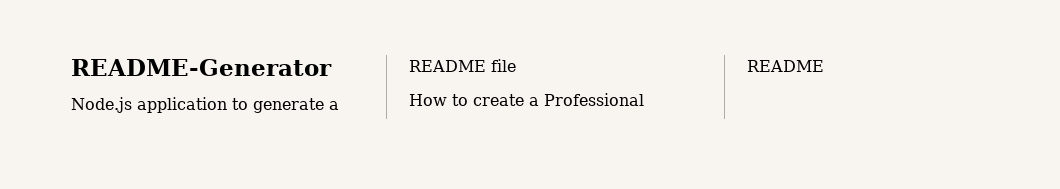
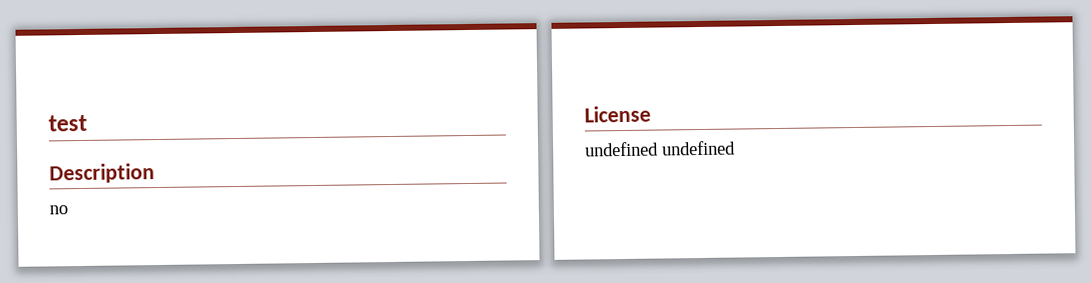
[71,59,332,76] [71,97,339,113] [409,59,516,72] [409,93,644,106] [747,60,824,72] README-Generator // Node.js application to generate a README file // How to create a Professional README -> [48,114,87,132] [49,163,155,184] [49,205,68,215] [584,105,651,123] [585,140,736,157] test // Description // no // License // undefined undefined

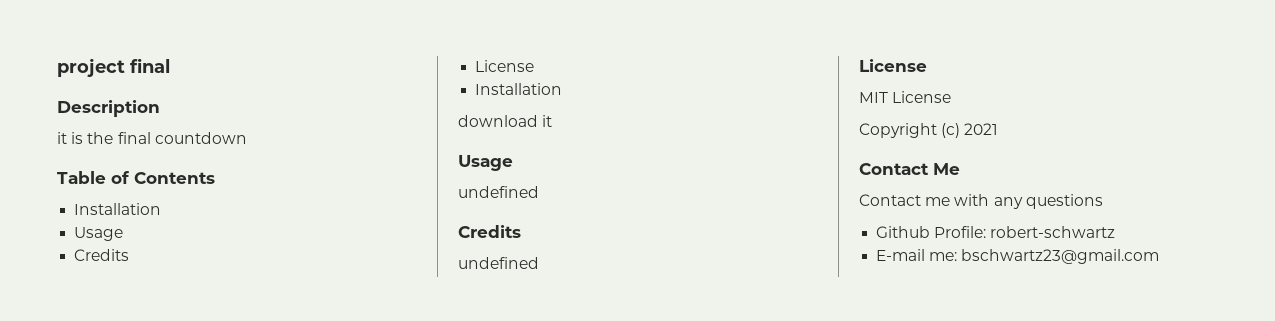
[48,114,87,132] test -> [57,58,170,77] project final
[49,205,68,215] [584,105,651,123] [585,140,736,157] no // License // undefined undefined -> [57,132,247,144] [57,171,215,184] [74,203,162,215] [74,227,124,241] [74,249,130,261] [475,60,535,72] [475,83,563,95] [458,115,553,127] [458,155,513,171] [458,186,539,198] [458,225,521,238] [458,257,539,269] [859,59,927,72] [859,91,952,103] [859,123,999,138] [859,163,960,175] [859,194,1103,209] [876,226,1116,238] [876,249,1160,264] it is the final countdown // Table of Contents // Installation // Usage // Credits // License // Installation // download it // Usage // undefined // Credits // undefined // License // MIT License // Copyright (c) 2021 // Contact Me // Contact me with any questions // Github Profile: robert-schwartz // E-mail me: bschwartz23@gmail.com

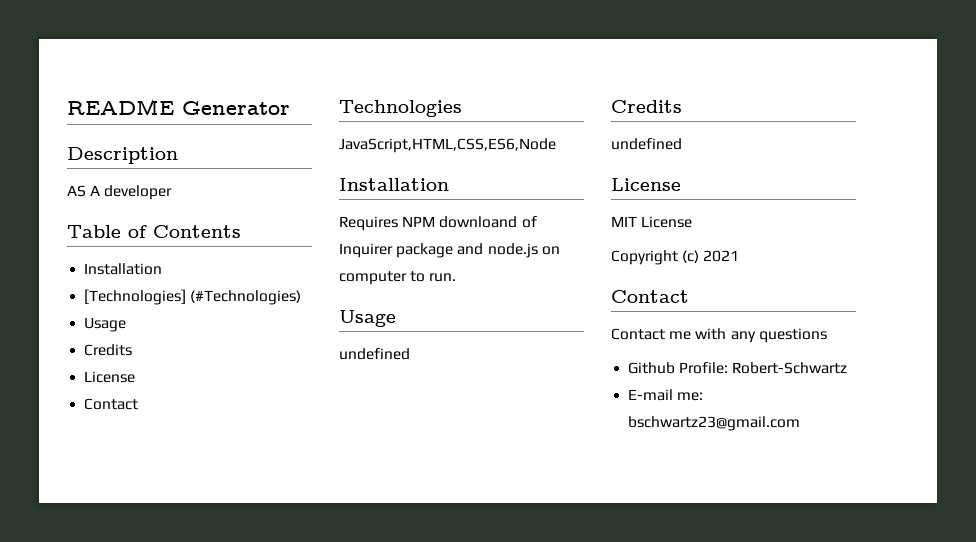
[57,58,170,77] project final -> [67,99,290,115] README Generator
[57,132,247,144] it is the final countdown -> [67,185,173,200] AS A developer
(162, 209) none -> [84,289,302,305] // [Technologies] (#Technologies)
[475,83,563,95] [458,115,553,127] Installation // download it -> [84,398,139,410] [339,100,462,117] [339,138,556,153] [339,178,449,191] [339,216,537,231] [339,243,560,258] [339,271,457,285] Contact // Technologies // JavaScript,HTML,CSS,ES6,Node // Installation // Requires NPM downloand of Inquirer package and node.js on computer to run.
[933,163,960,175] Me -> (689, 296) none
[990,226,1116,238] robert-schwartz -> [732,362,848,374] Robert-Schwartz

